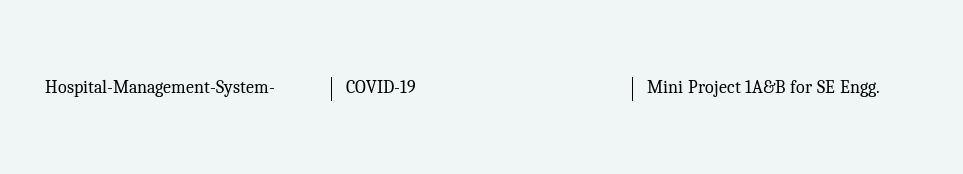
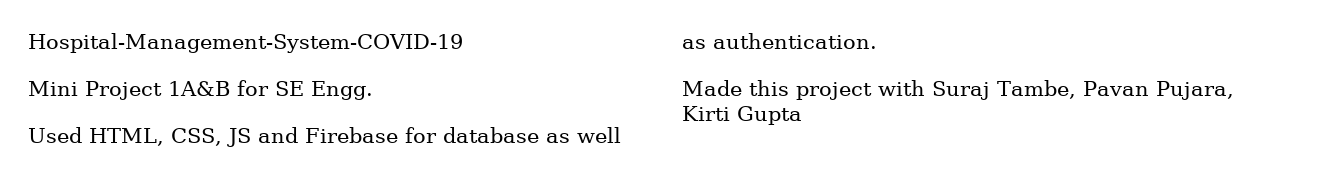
(880, 88) none -> [28,127,621,147] [682,33,877,49] [682,80,1234,100] [682,106,802,125] // Used HTML, CSS, JS and Firebase for database as well as authentication. // Made this project with Suraj Tambe, Pavan Pujara, Kirti Gupta

